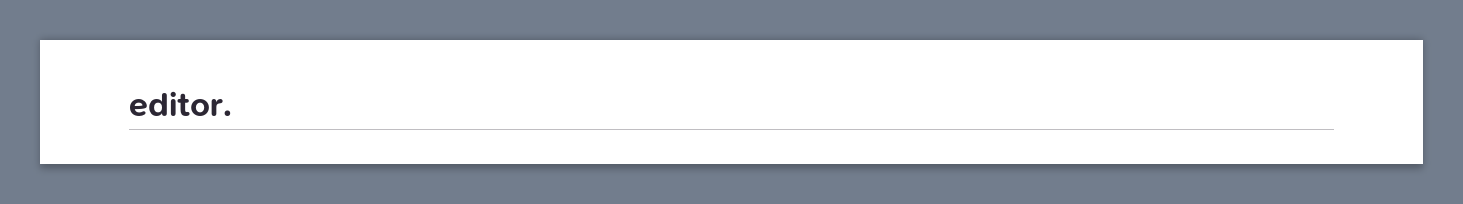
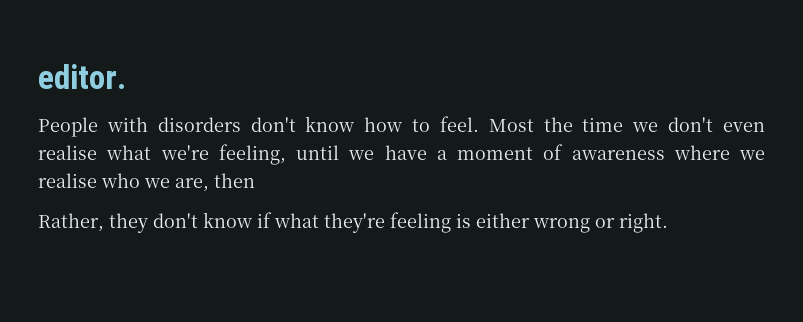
(232, 104) none -> [38,116,765,137] [38,144,765,165] [38,173,255,192] [38,212,668,233] // People with disorders don't know how to feel. Most the time we don't even realise what we're feeling, until we have a moment of awareness where we realise who we are, then // Rather, they don't know if what they're feeling is either wrong or right.

